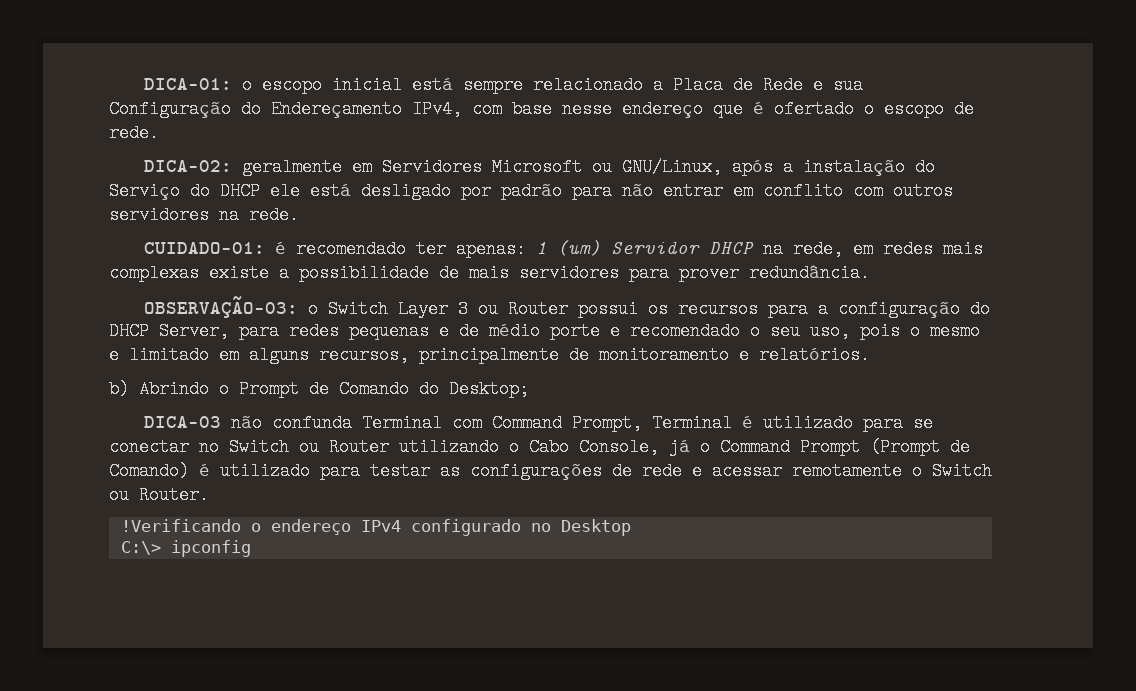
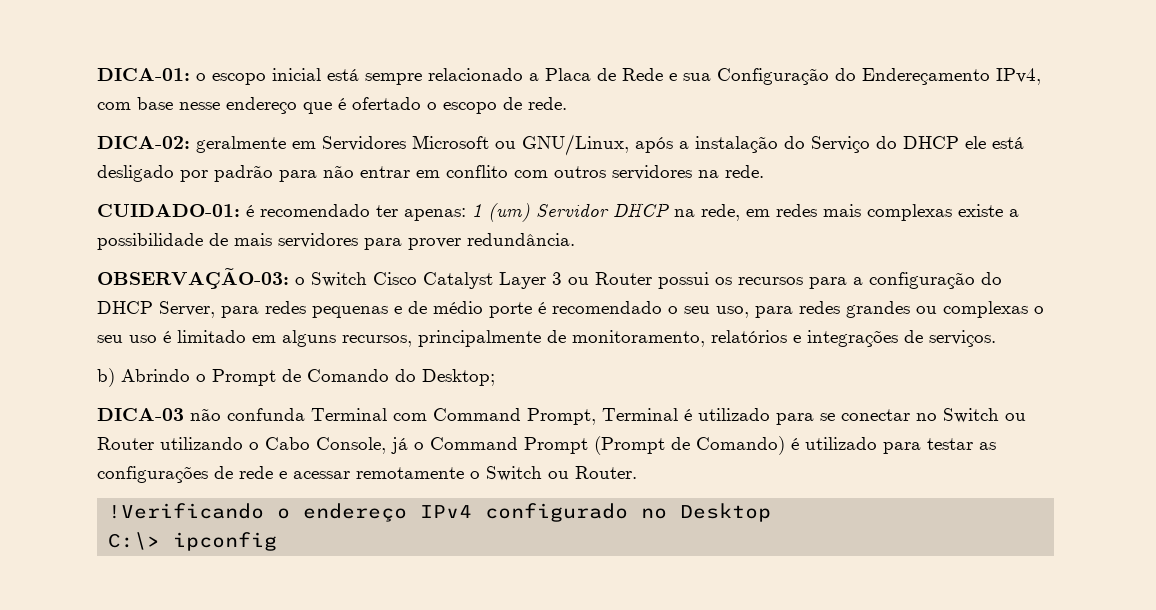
(388, 309) none -> [373,272,493,289] Cisco Catalyst
[610,322,620,340] e -> [538,302,546,314] é
[860,322,980,340] [109,346,119,364] pois o mesmo e -> [755,301,1044,318] [97,331,171,343] para redes grandes ou complexas o seu uso é
[599,346,870,364] monitoramento e relatórios. -> [572,330,996,347] monitoramento, relatórios e integrações de serviços.

